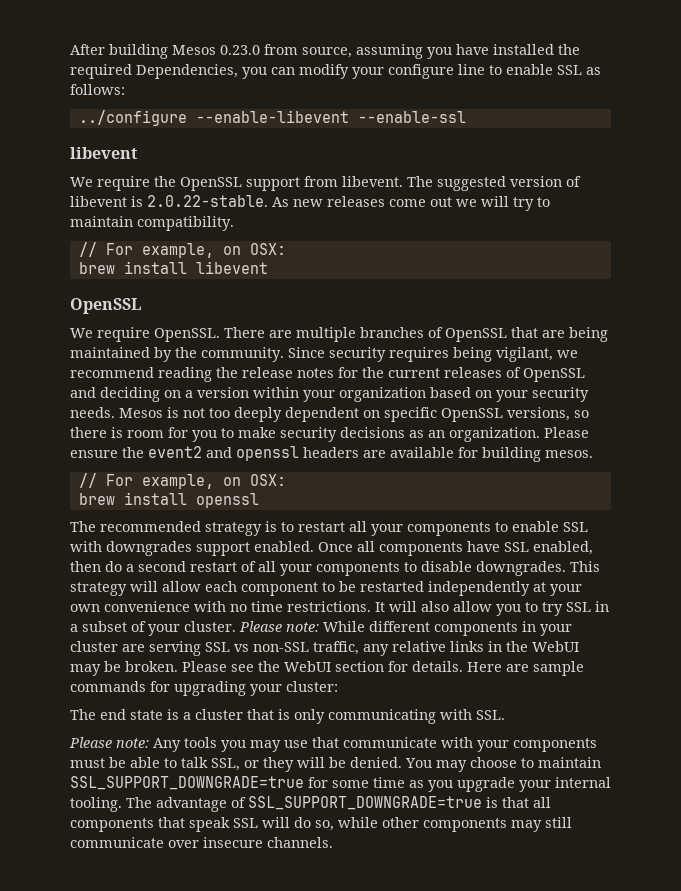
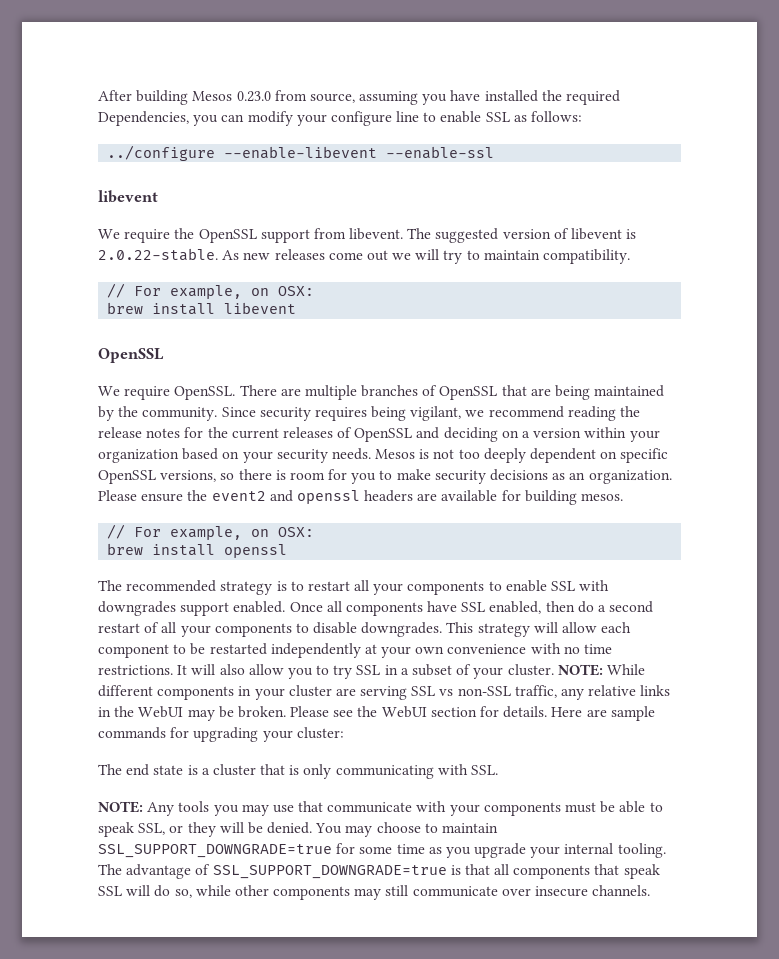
[239,621,319,632] Please note: -> [557,664,603,676] NOTE:
[69,737,149,748] Please note: -> [98,801,143,813] NOTE:
[181,757,208,768] talk -> [98,822,134,837] speak

